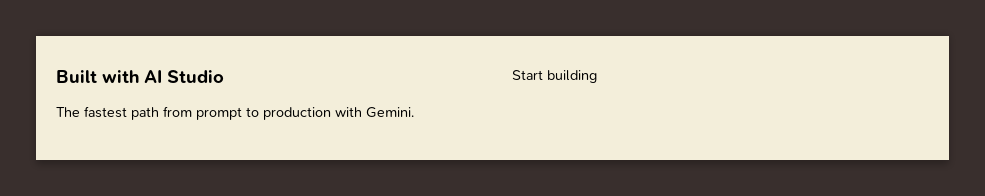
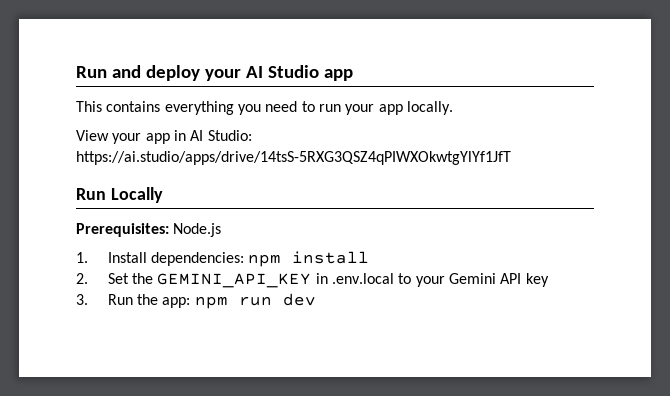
[56,70,224,83] [56,106,414,120] [512,70,597,83] Built with AI Studio // The fastest path from prompt to production with Gemini. // Start building -> [76,65,353,81] [76,101,453,115] [76,130,252,144] [76,151,511,165] [76,187,163,203] [76,223,222,237] [76,251,370,267] [76,273,549,288] [76,293,316,309] Run and deploy your AI Studio app // This contains everything you need to run your app locally. // View your app in AI Studio: https://ai.studio/apps/drive/14tsS-5RXG3QSZ4qPIWXOkwtgYlYf1JfT // Run Locally // Prerequisites: Node.js // 1. Install dependencies: npm install // 2. Set the GEMINI_API_KEY in .env.local to your Gemini API key // 3. Run the app: npm run dev

